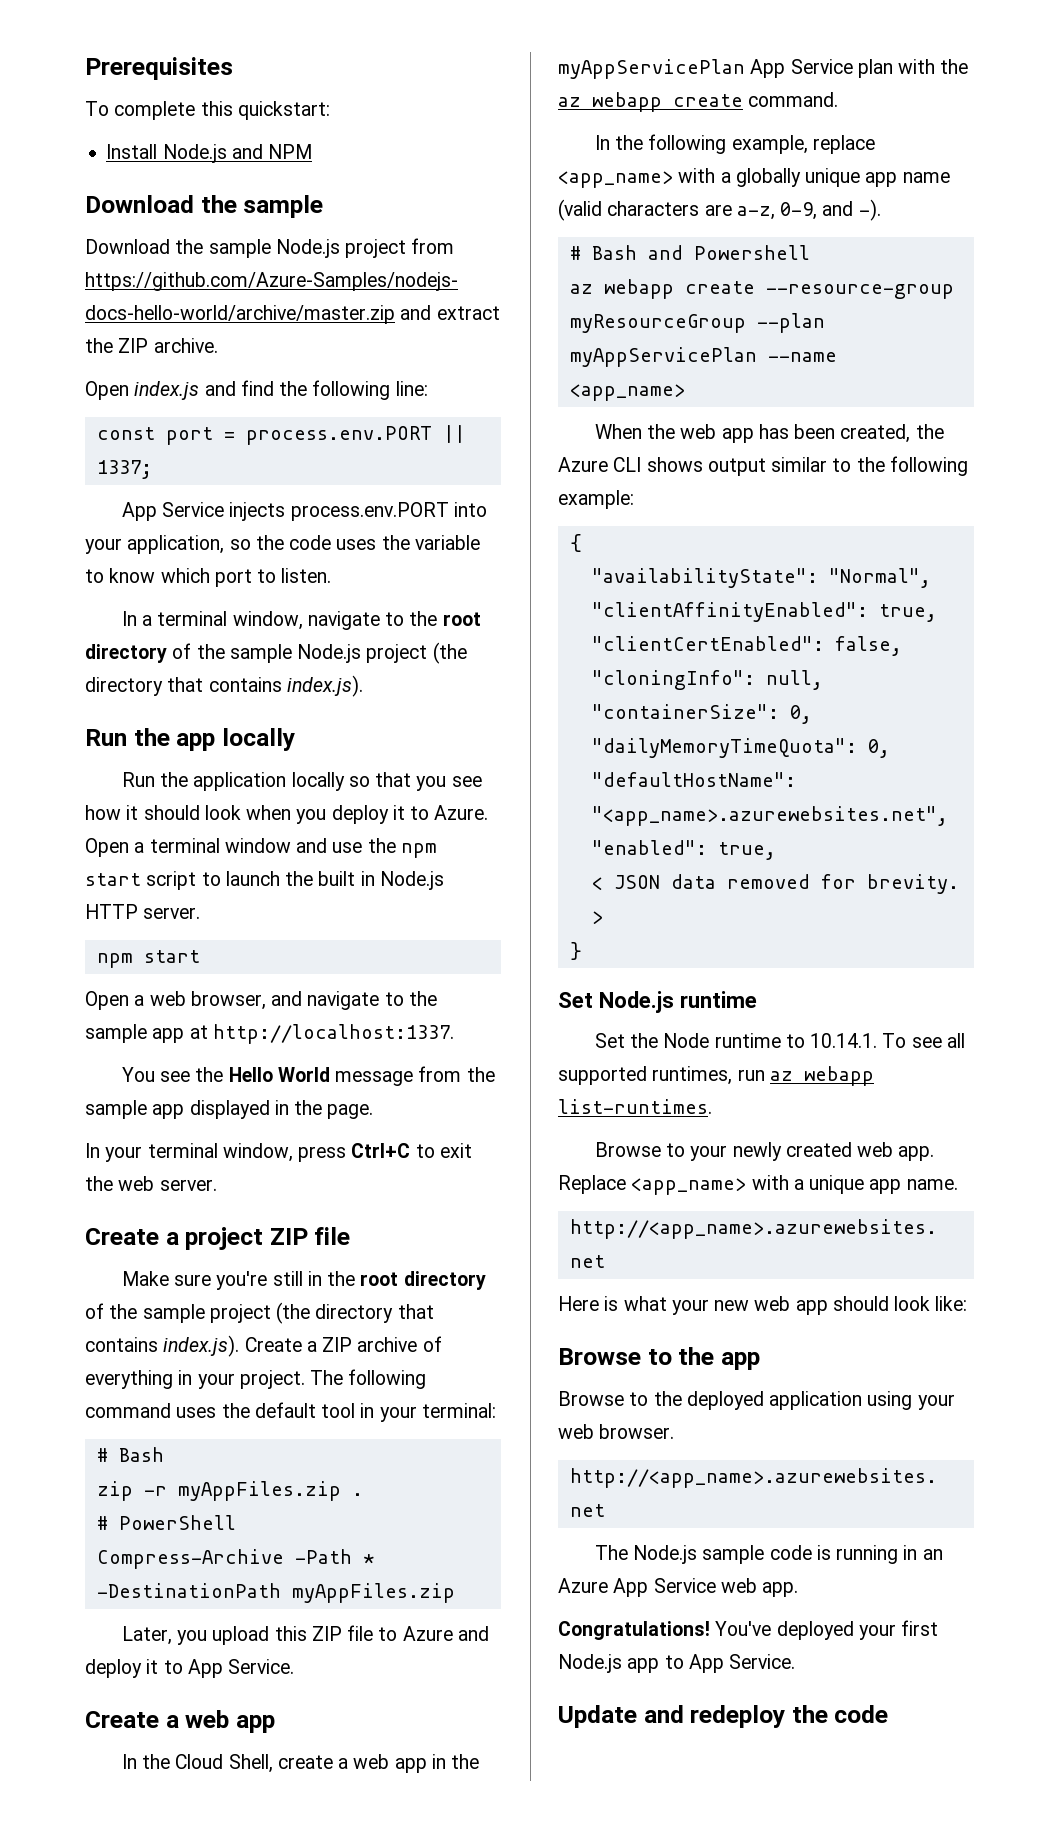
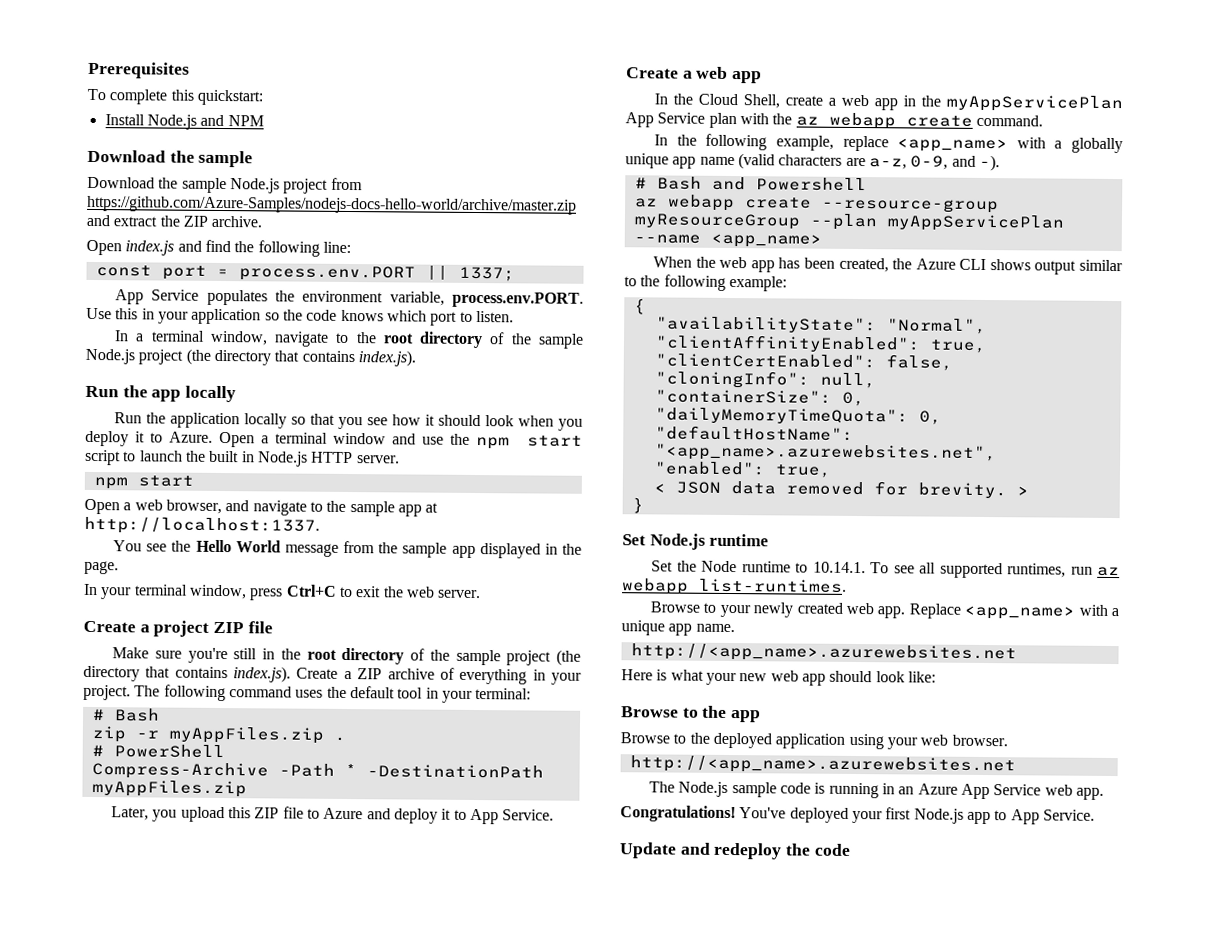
[229,502,487,521] [85,535,480,554] [85,568,156,583] injects process.env.PORT into your application, so the code uses the variable to know -> [206,289,584,308] [86,307,384,325] populates the environment variable, process.env.PORT. Use this in your application so the code knows

